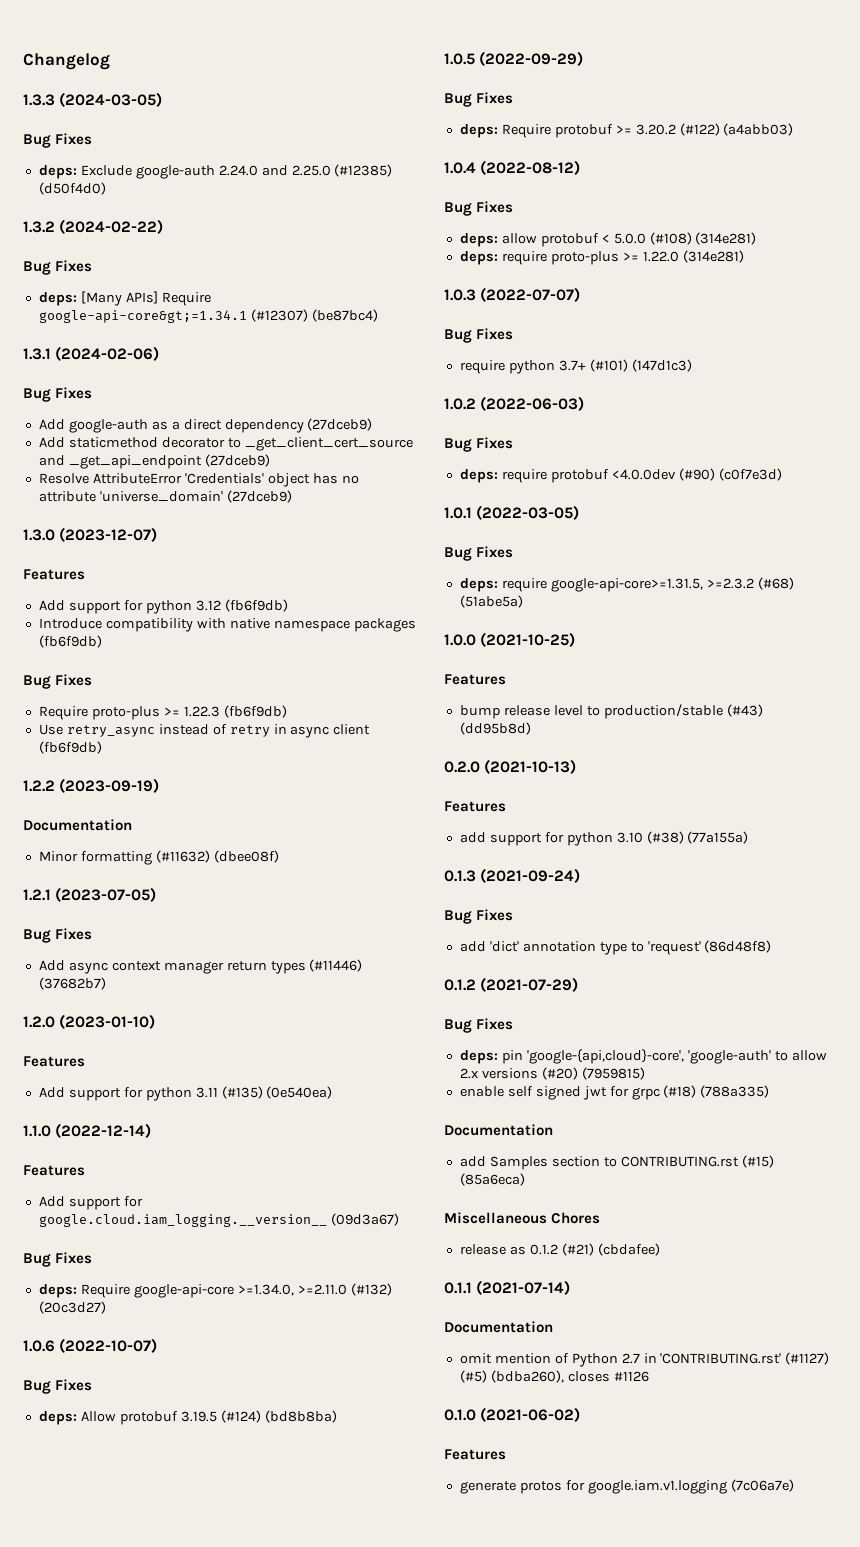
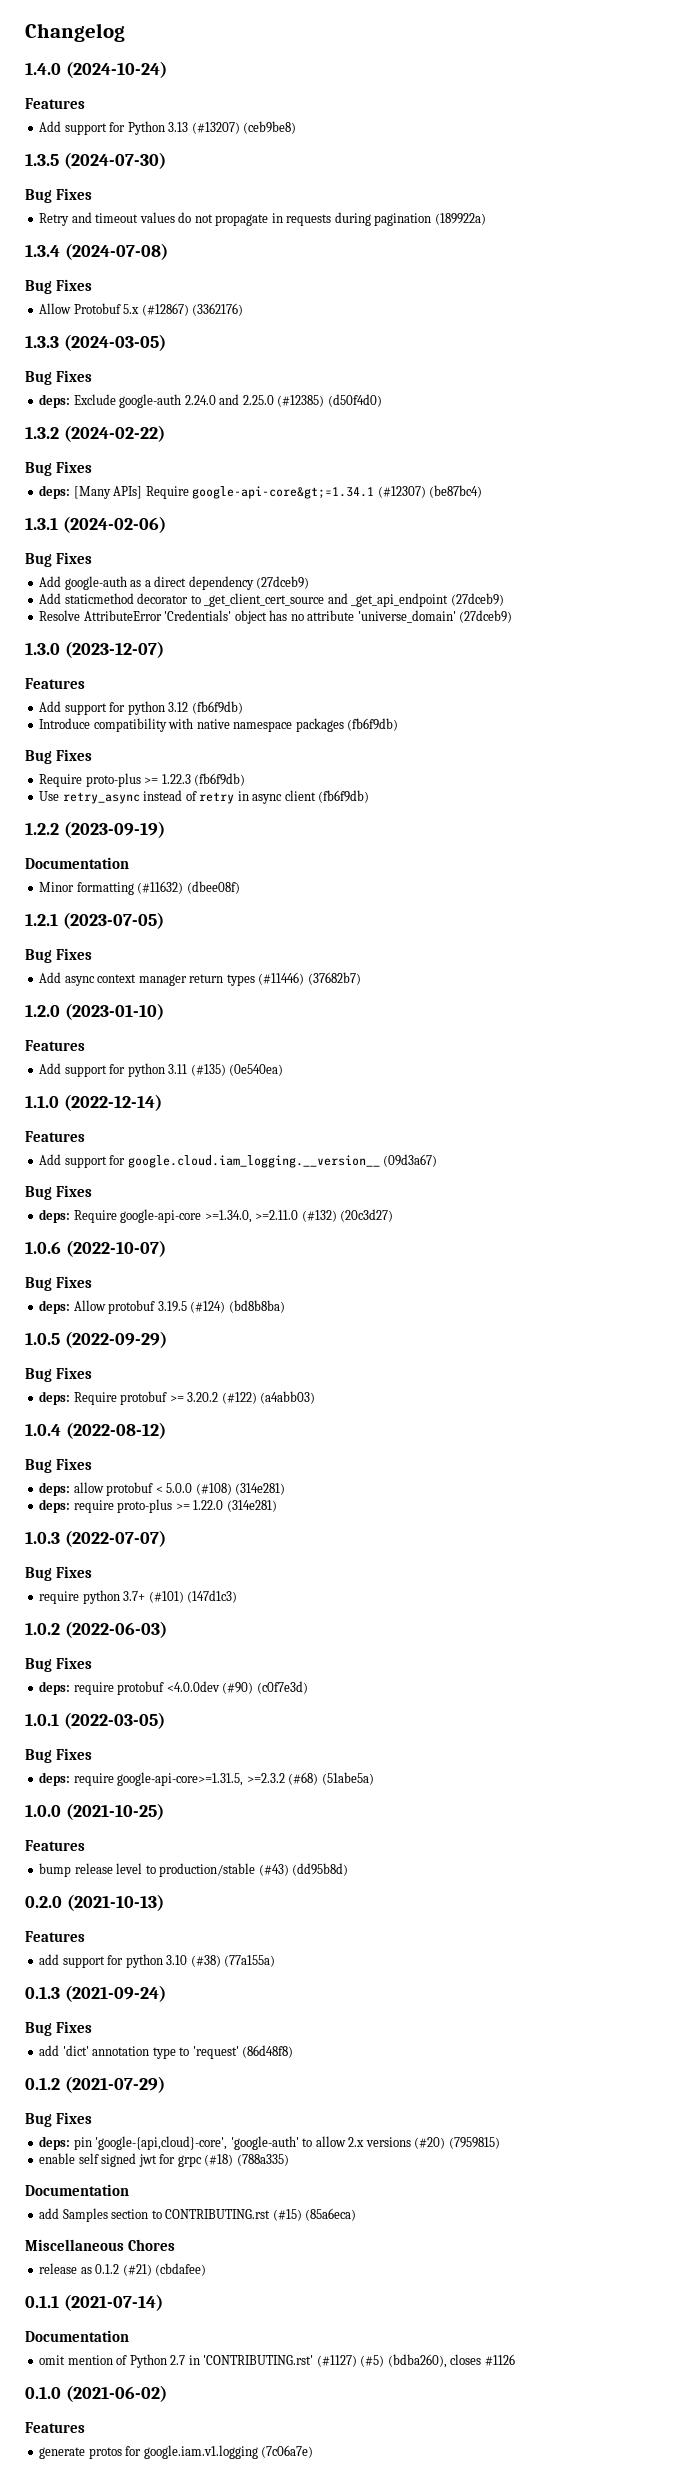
(110, 61) none -> [25,61,167,78] [25,98,85,109] [39,121,297,135] [25,152,166,169] [25,188,93,203] [39,212,486,226] [25,243,168,260] [25,279,93,294] [39,303,244,316] // 1.4.0 (2024-10-24) // Features // Add support for Python 3.13 (#13207) (ceb9be8) // 1.3.5 (2024-07-30) // Bug Fixes // Retry and timeout values do not propagate in requests during pagination (189922a) // 1.3.4 (2024-07-08) // Bug Fixes // Allow Protobuf 5.x (#12867) (3362176)

